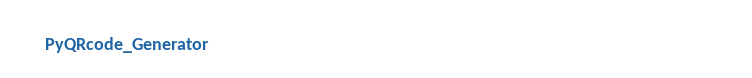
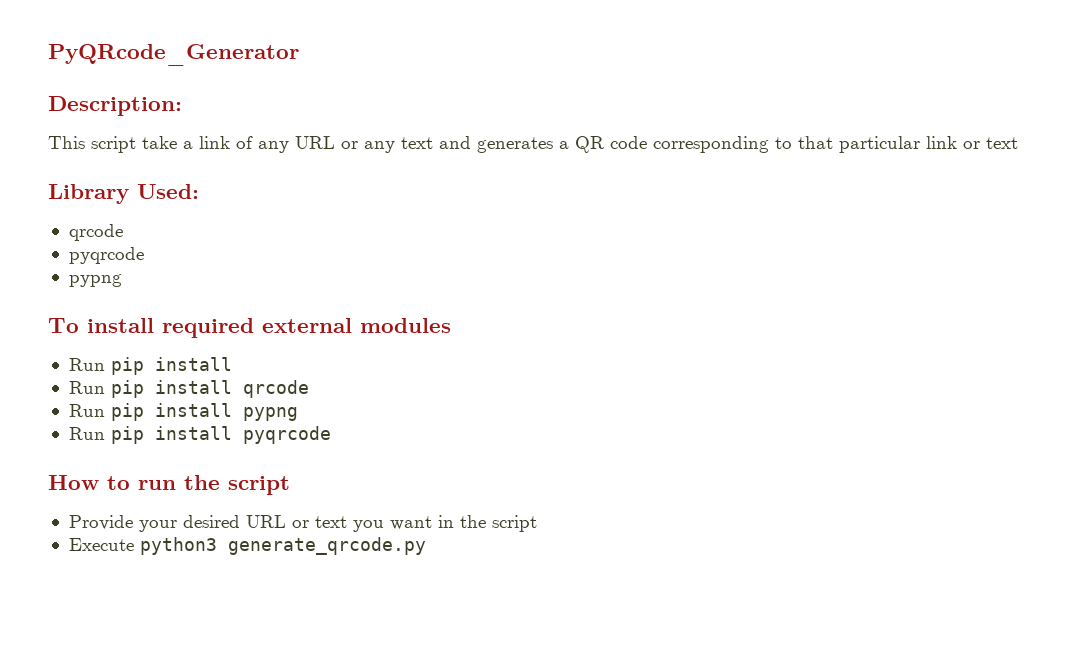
(209, 45) none -> [48,96,182,116] [48,136,1018,153] [48,184,199,204] [68,224,123,241] [68,247,144,264] [68,274,122,287] [48,318,451,338] [68,357,232,375] [68,380,309,398] [68,403,298,421] [68,426,331,444] [48,475,290,495] [68,515,537,532] [68,537,426,555] // Description: // This script take a link of any URL or any text and generates a QR code corresponding to that particular link or text // Library Used: // qrcode // pyqrcode // pypng // To install required external modules // Run pip install // Run pip install qrcode // Run pip install pypng // Run pip install pyqrcode // How to run the script // Provide your desired URL or text you want in the script // Execute python3 generate_qrcode.py

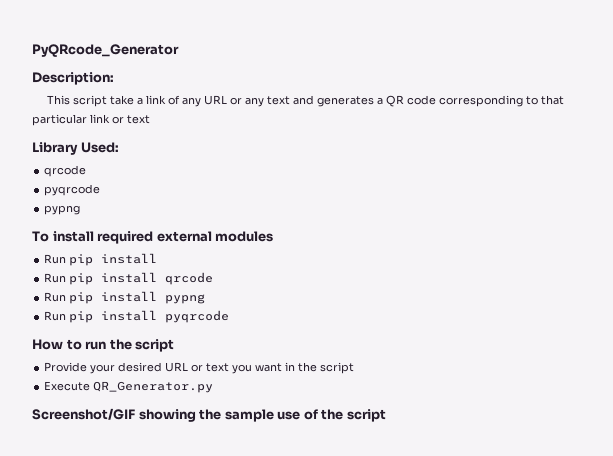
[139,537,426,555] python3 generate_qrcode.py -> [93,381,214,393] [32,408,386,422] QR_Generator.py // Screenshot/GIF showing the sample use of the script

